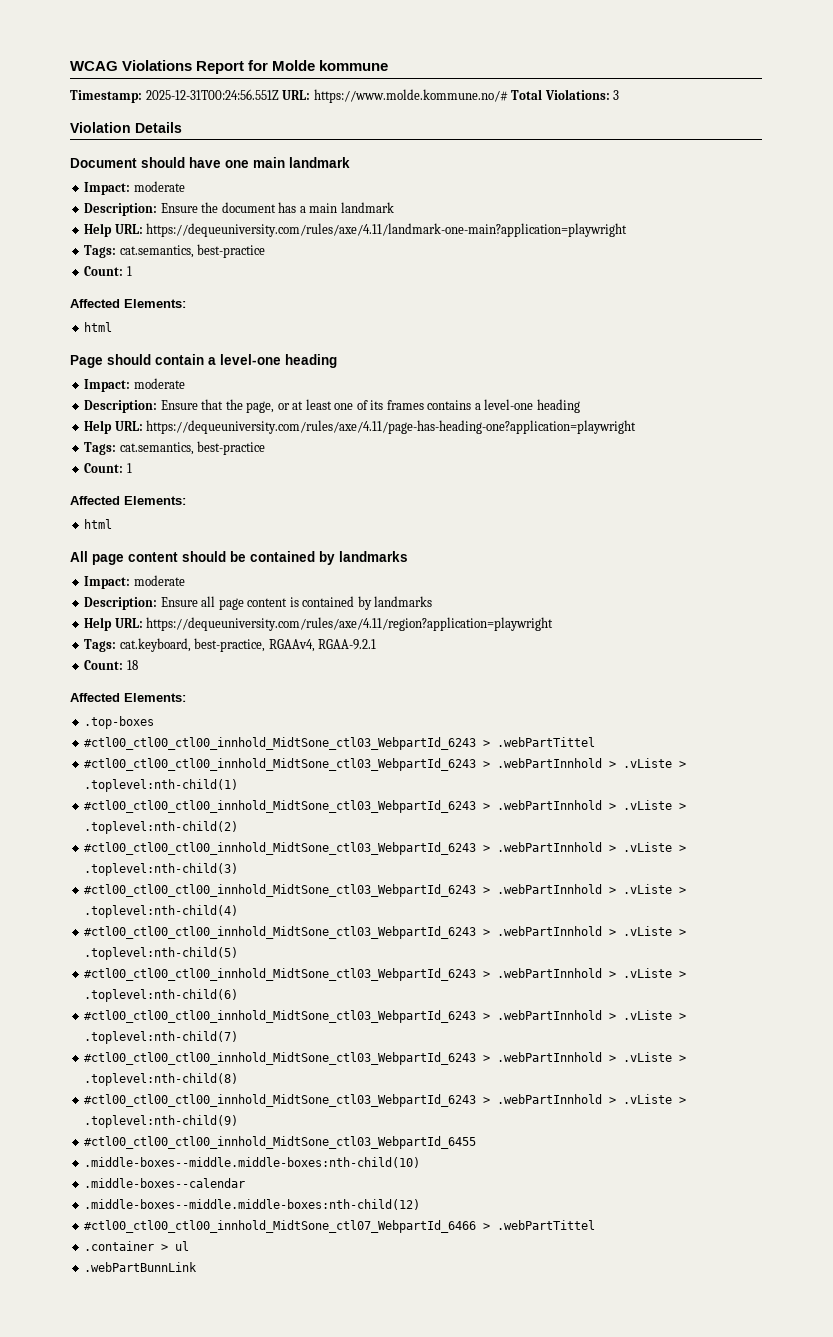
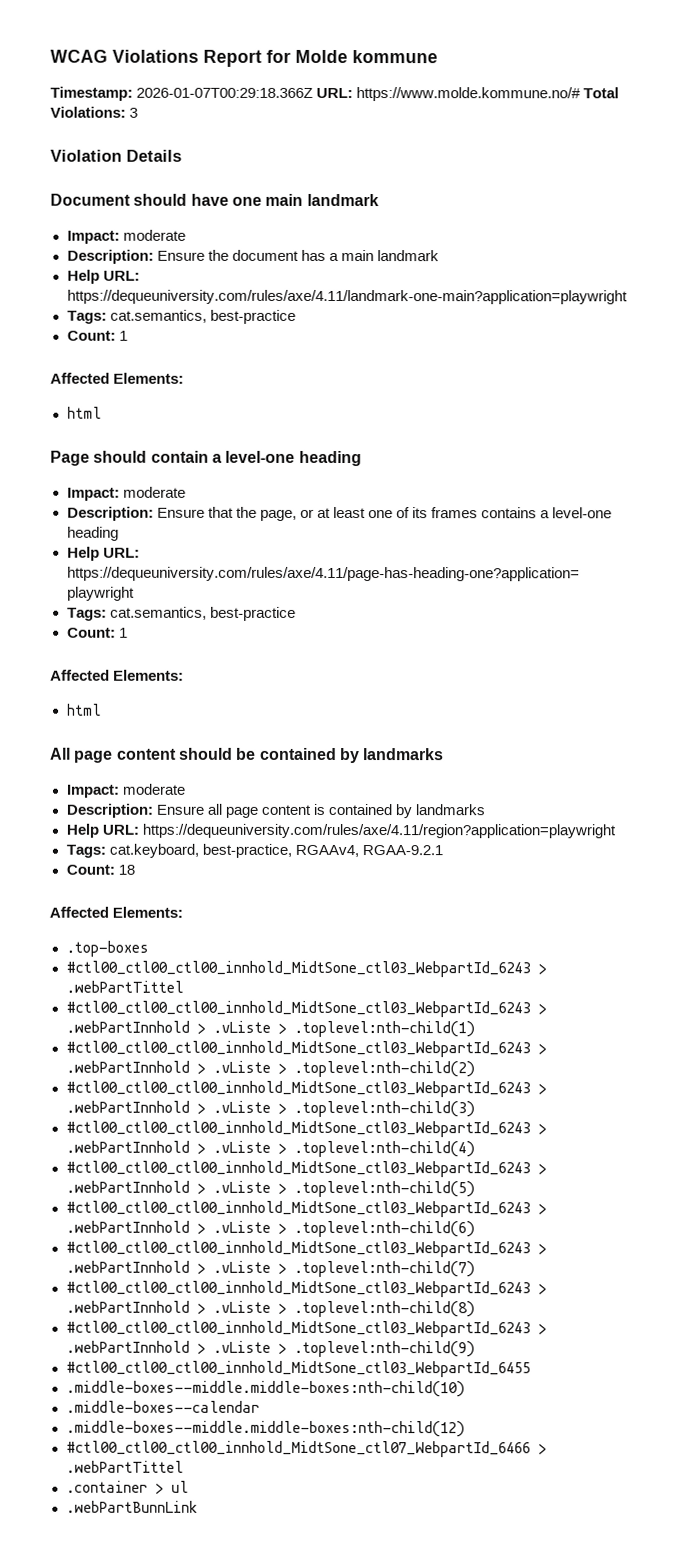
[145,89,279,100] 2025-12-31T00:24:56.551Z -> [136,87,314,98] 2026-01-07T00:29:18.366Z

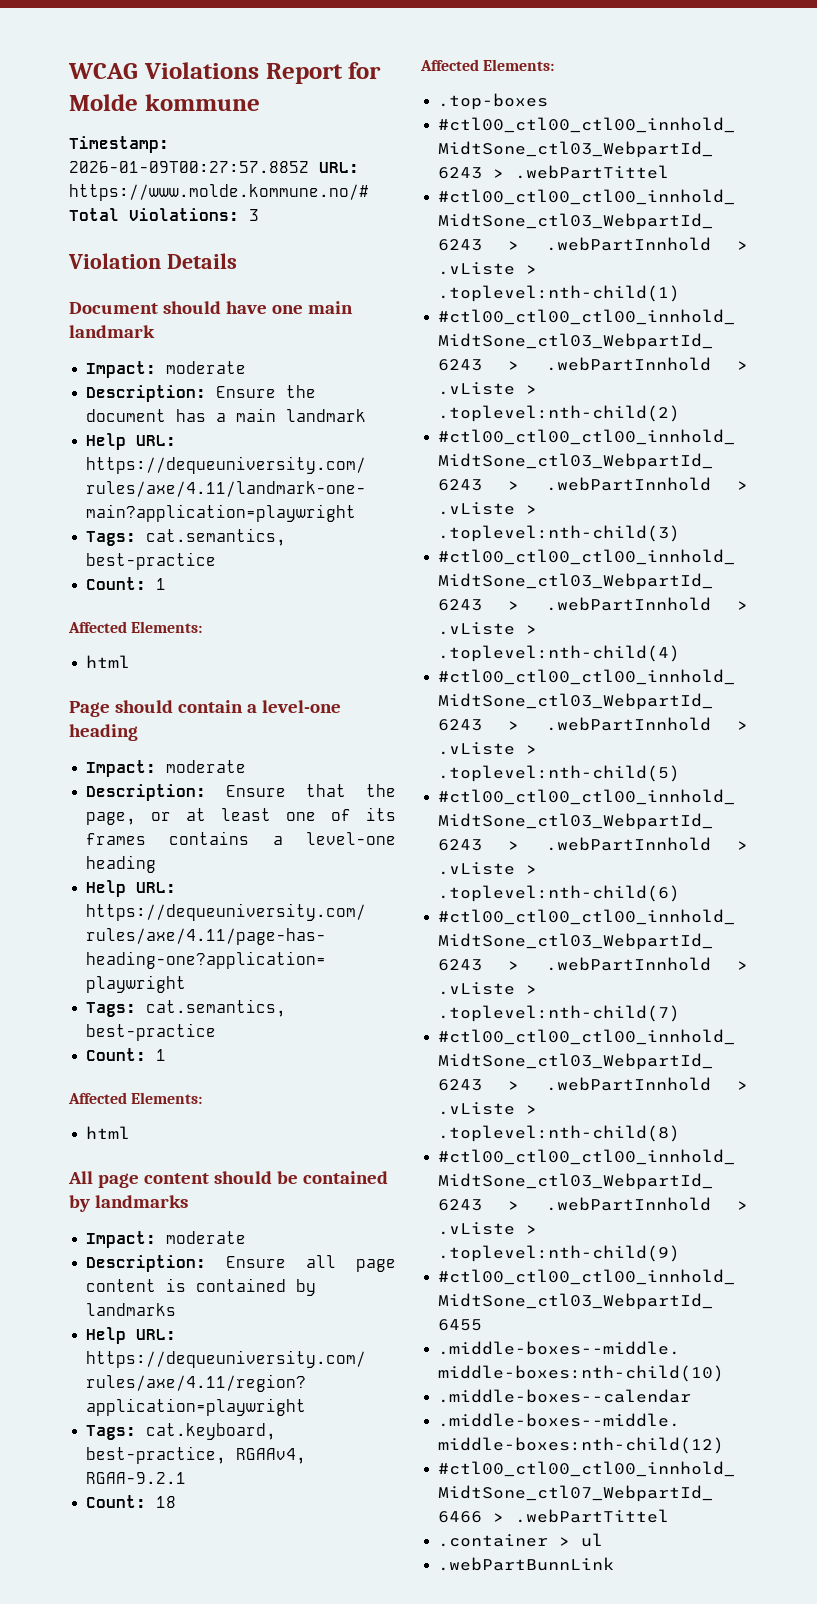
[136,87,314,98] 2026-01-07T00:29:18.366Z -> [69,161,309,173] 2026-01-09T00:27:57.885Z

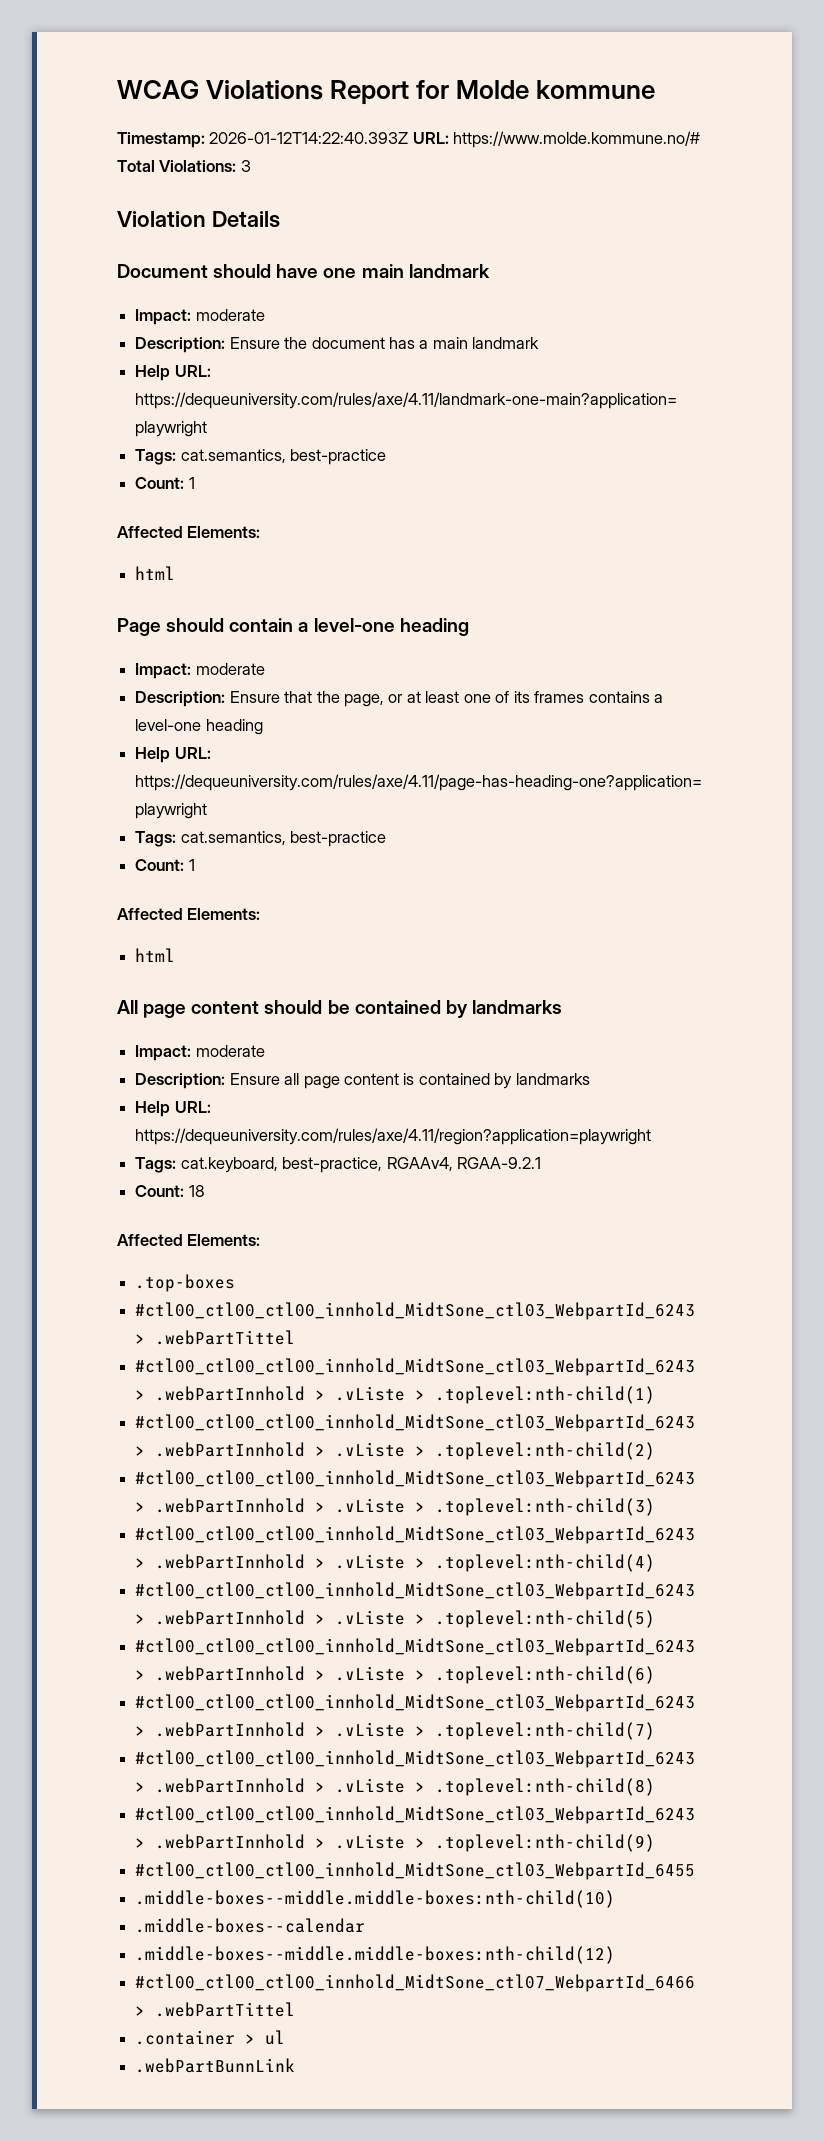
[69,161,309,173] 2026-01-09T00:27:57.885Z -> [209,132,409,144] 2026-01-12T14:22:40.393Z

